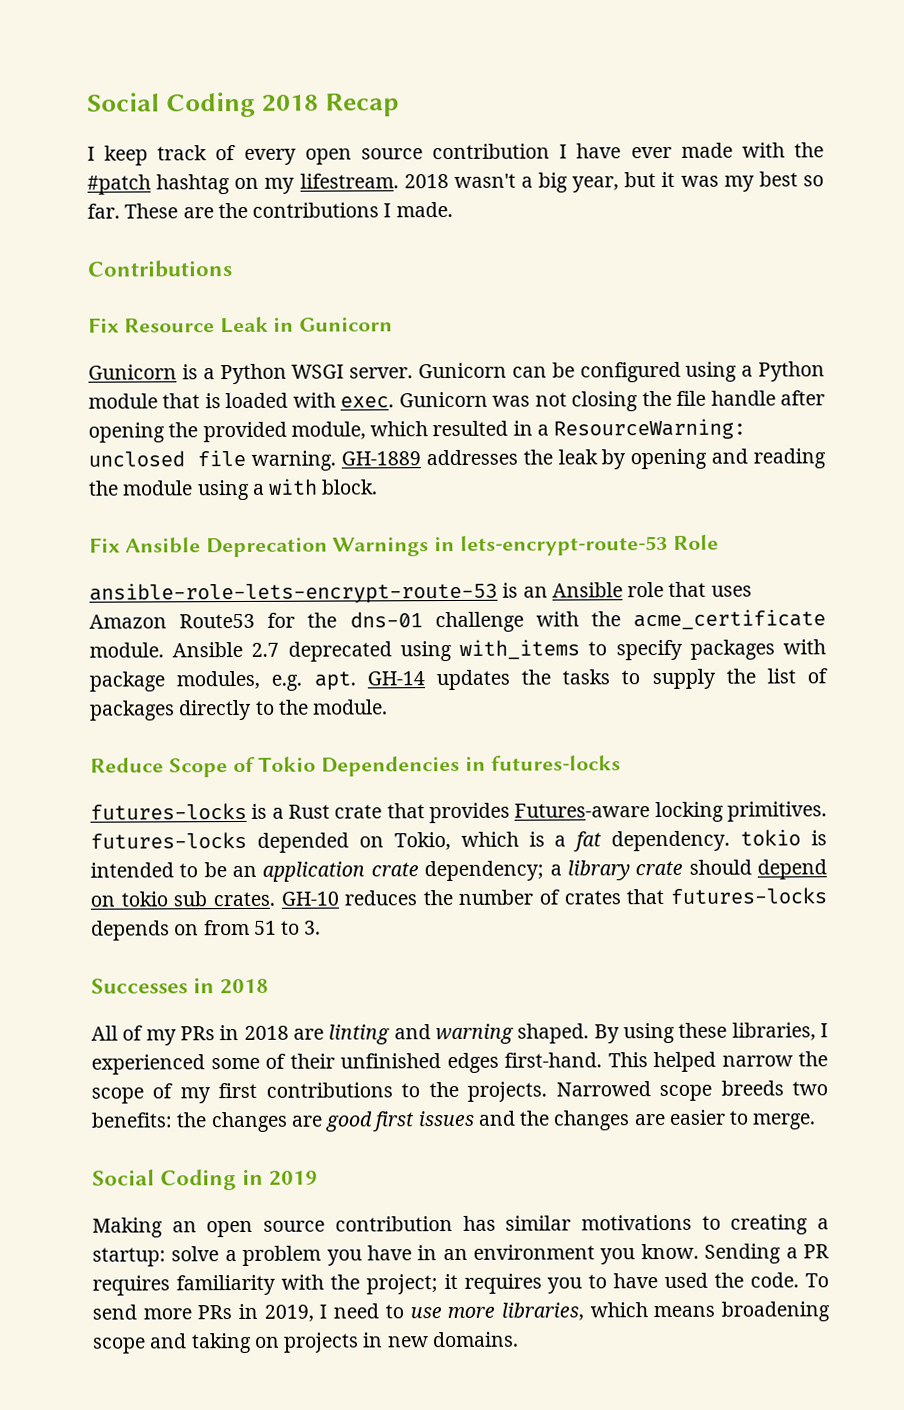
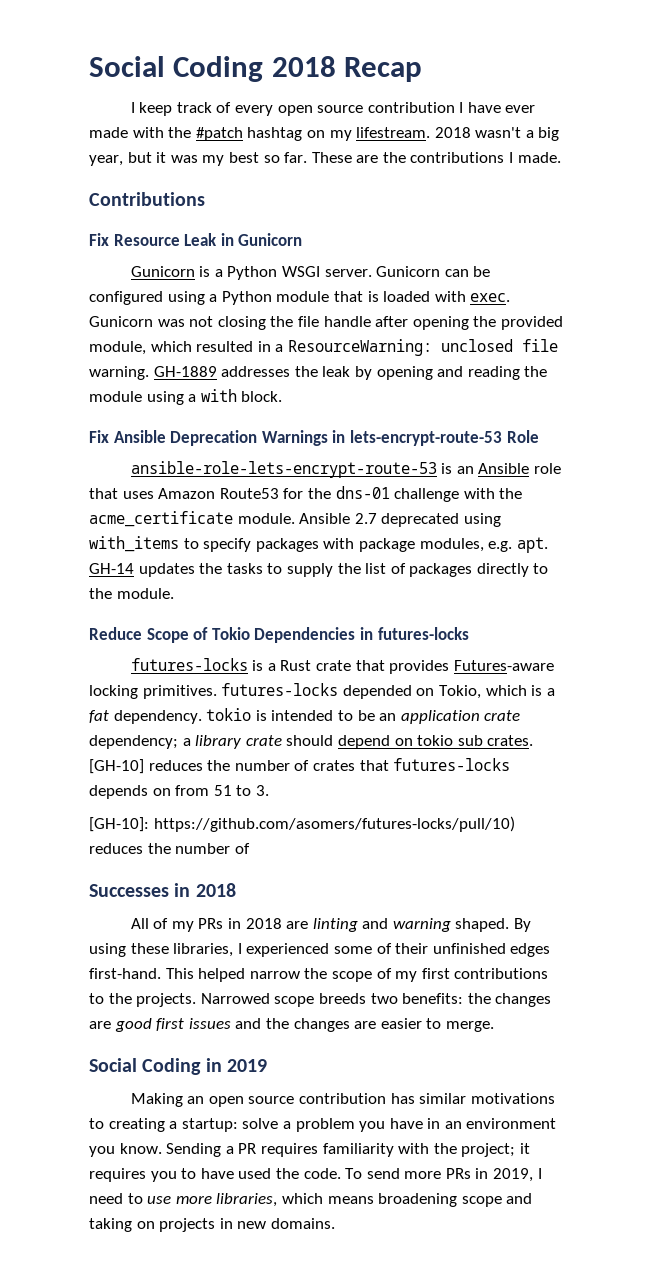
[280,891,339,906] GH-10 -> [89,759,144,774] [GH-10]
(322, 927) none -> [89,816,515,832] [89,843,250,854] // [GH-10]: https://github.com/asomers/futures-locks/pull/10) reduces the number of

